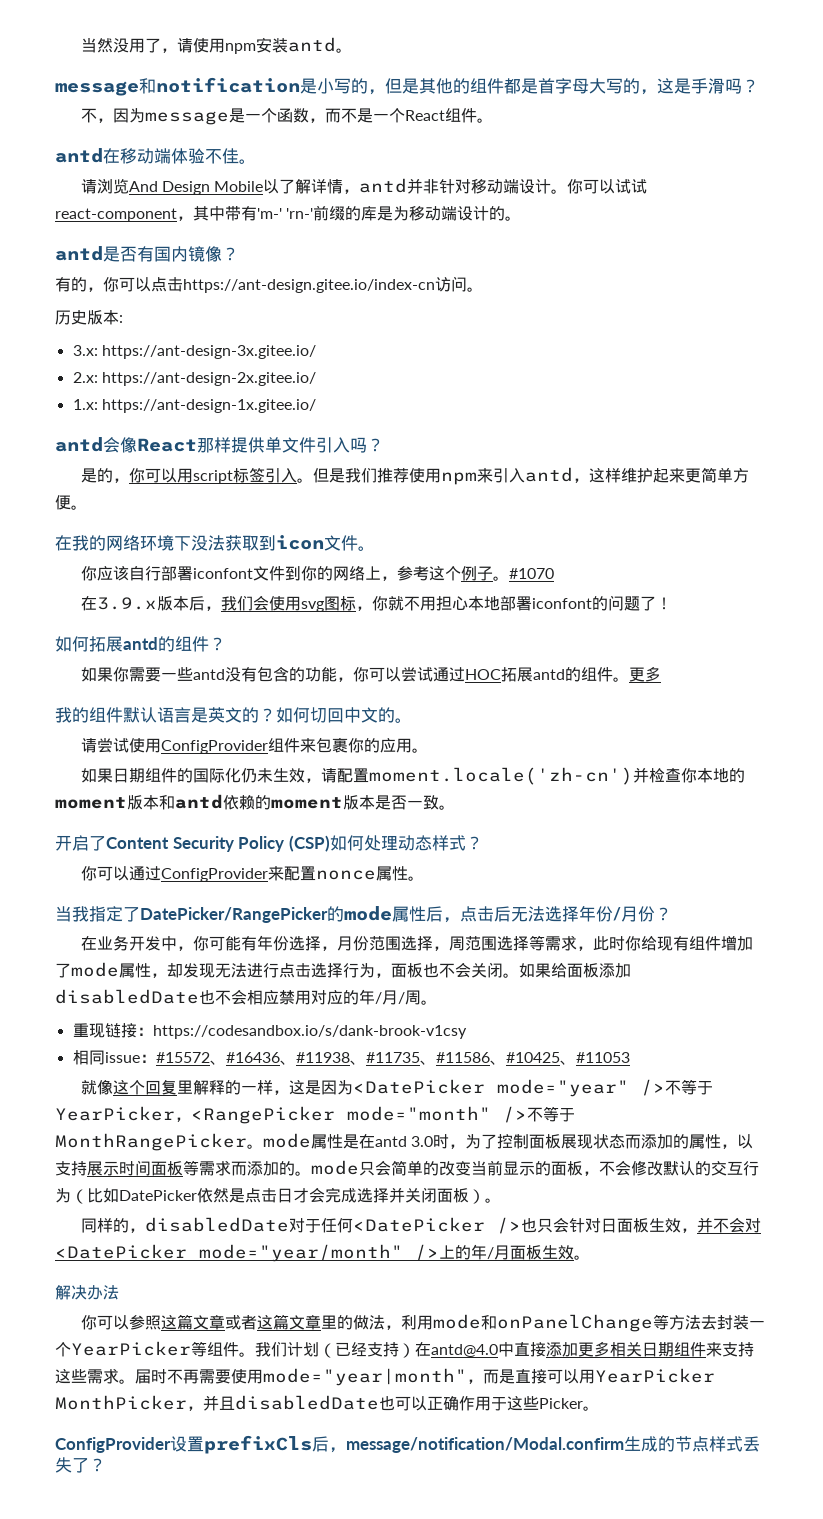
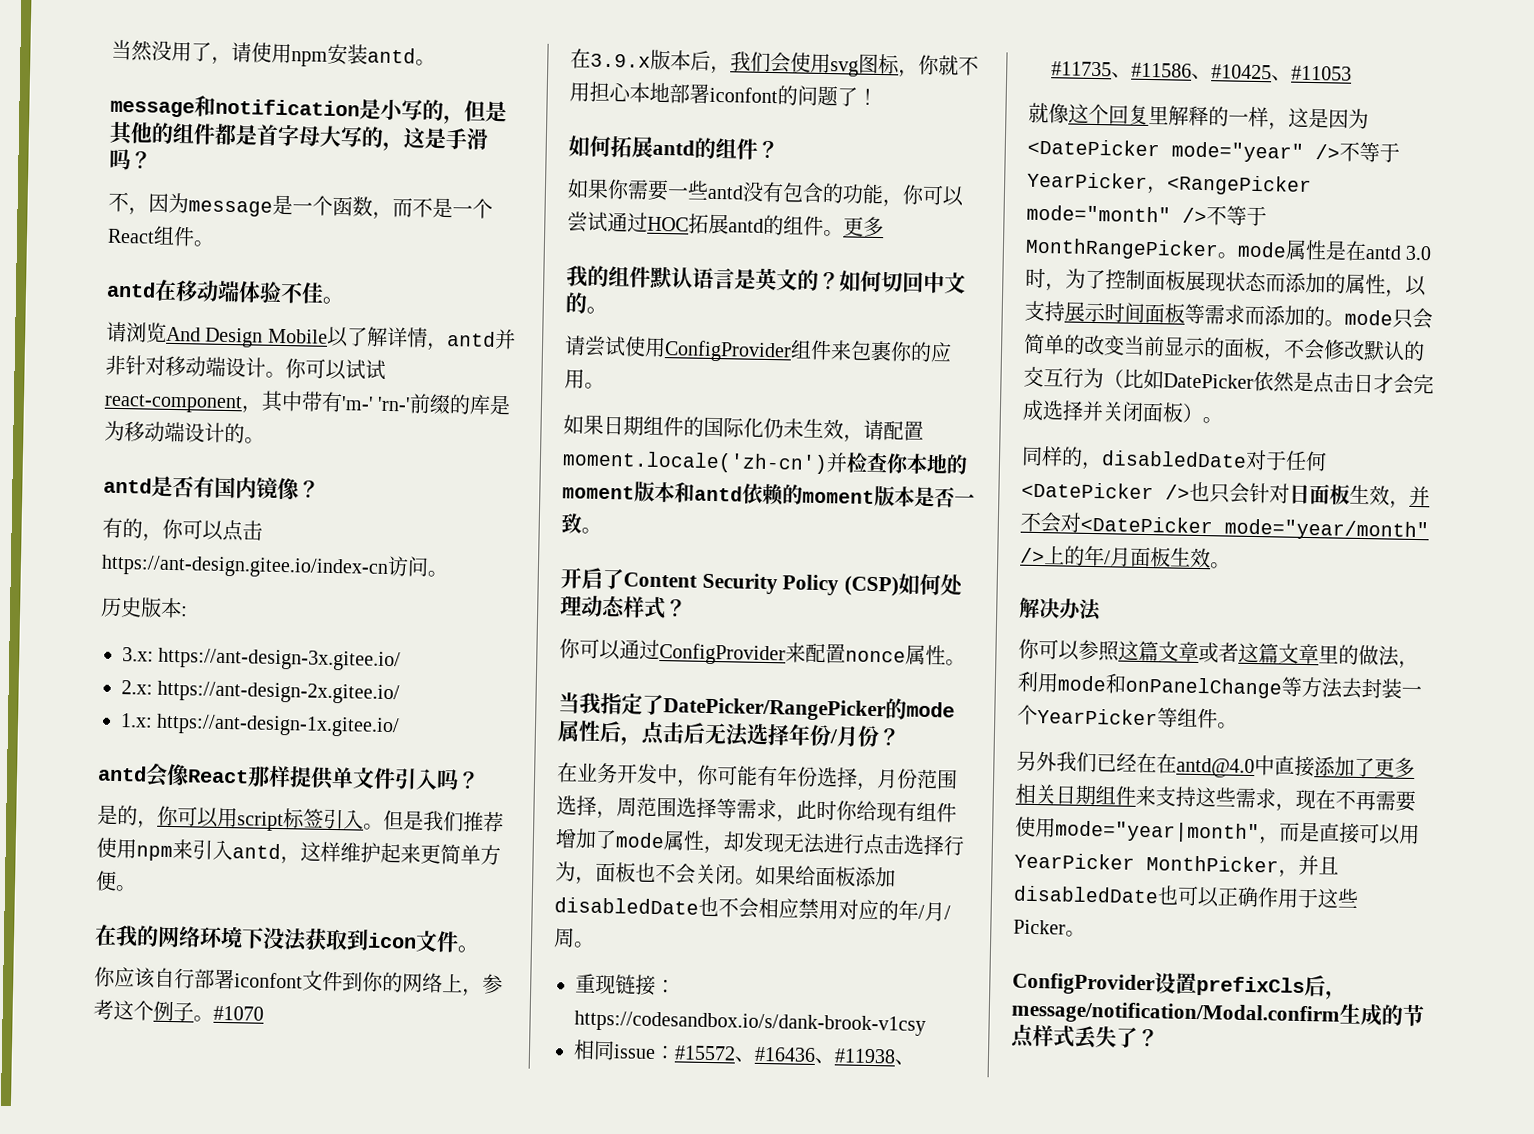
[255,1342,415,1358] 我们计划（已经支持） -> [1016,750,1157,774] // 另外我们已经在
(578, 1349) none -> [1354,757,1375,778] 了
[119,1369,167,1384] 。届时 -> [1275,789,1336,812] ，现在

